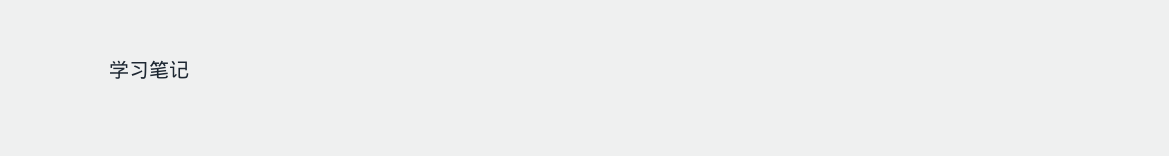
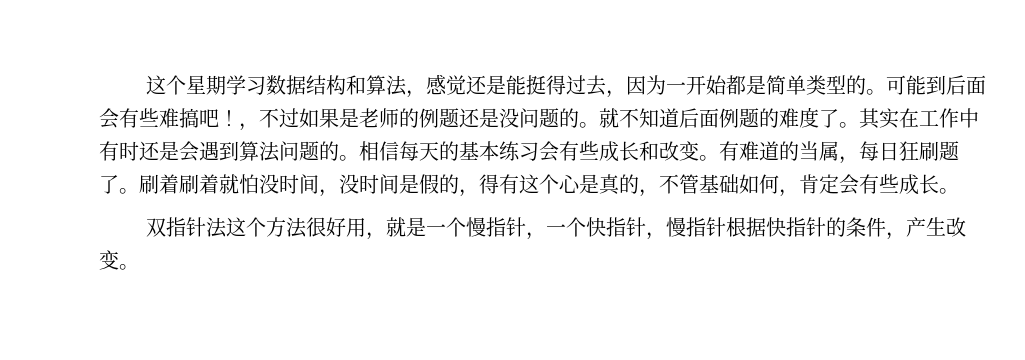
[109,60,189,79] 学习笔记 -> [146,74,987,98] [99,107,979,131] [99,141,959,164] [99,174,959,197] [146,217,967,240] [99,250,139,270] 这个星期学习数据结构和算法，感觉还是能挺得过去，因为一开始都是简单类型的。可能到后面会有些难搞吧！，不过如果是老师的例题还是没问题的。就不知道后面例题的难度了。其实在工作中有时还是会遇到算法问题的。相信每天的基本练习会有些成长和改变。有难道的当属，每日狂刷题了。刷着刷着就怕没时间，没时间是假的，得有这个心是真的，不管基础如何，肯定会有些成长。 // 双指针法这个方法很好用，就是一个慢指针，一个快指针，慢指针根据快指针的条件，产生改变。

